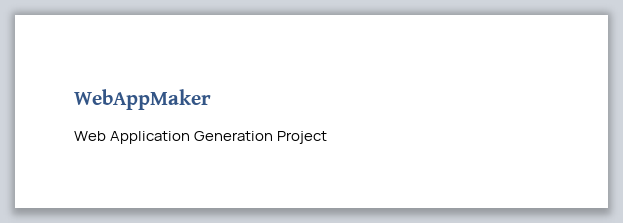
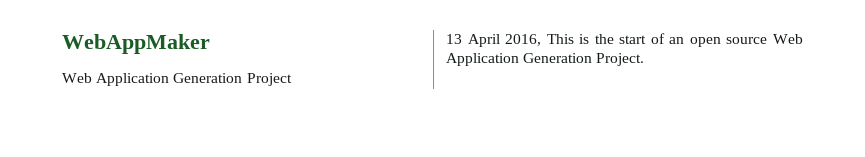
(328, 137) none -> [446,33,803,47] [446,53,645,66] // 13 April 2016, This is the start of an open source Web Application Generation Project.

